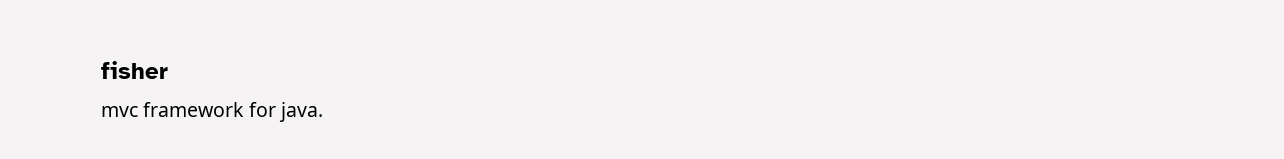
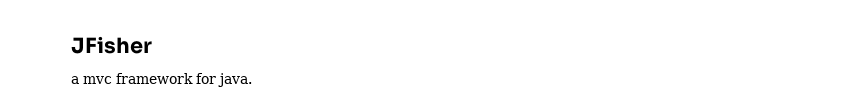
[101,61,168,79] fisher // -> [71,36,152,54] [71,76,79,84] JFisher // a

